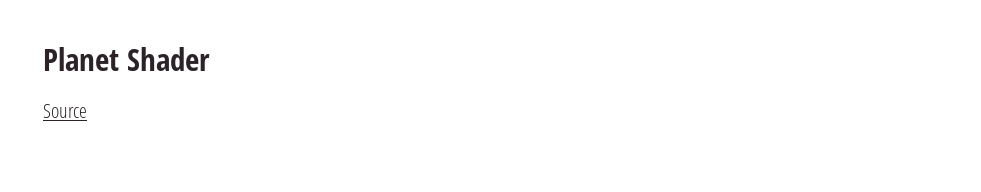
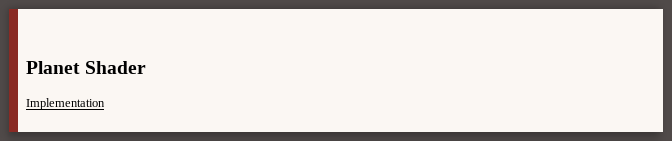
[43,104,87,118] Source -> [26,98,105,110] Implementation

